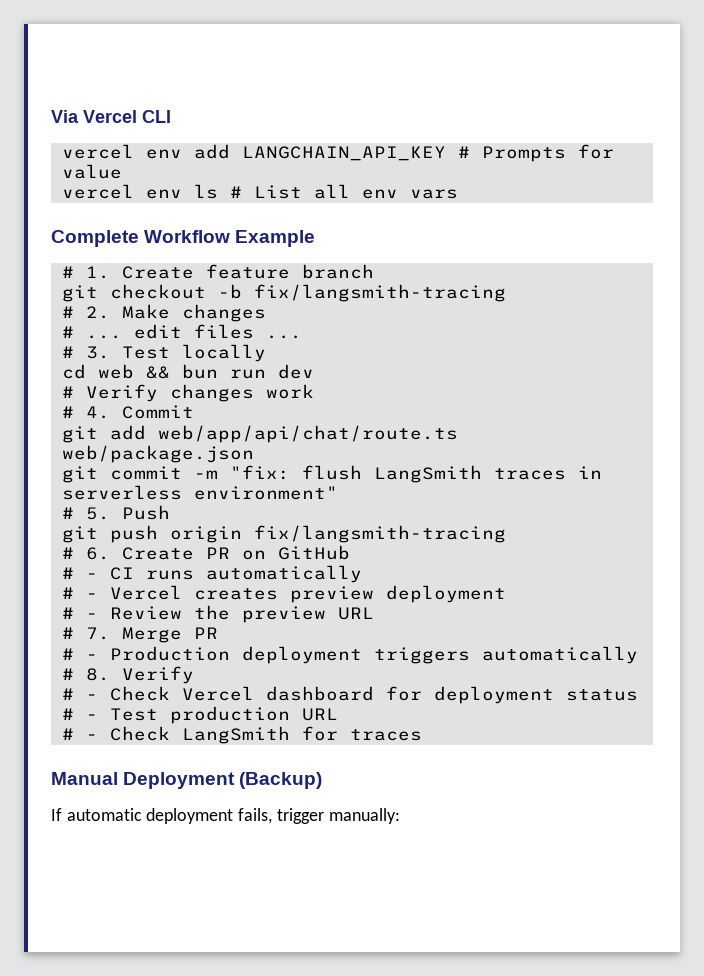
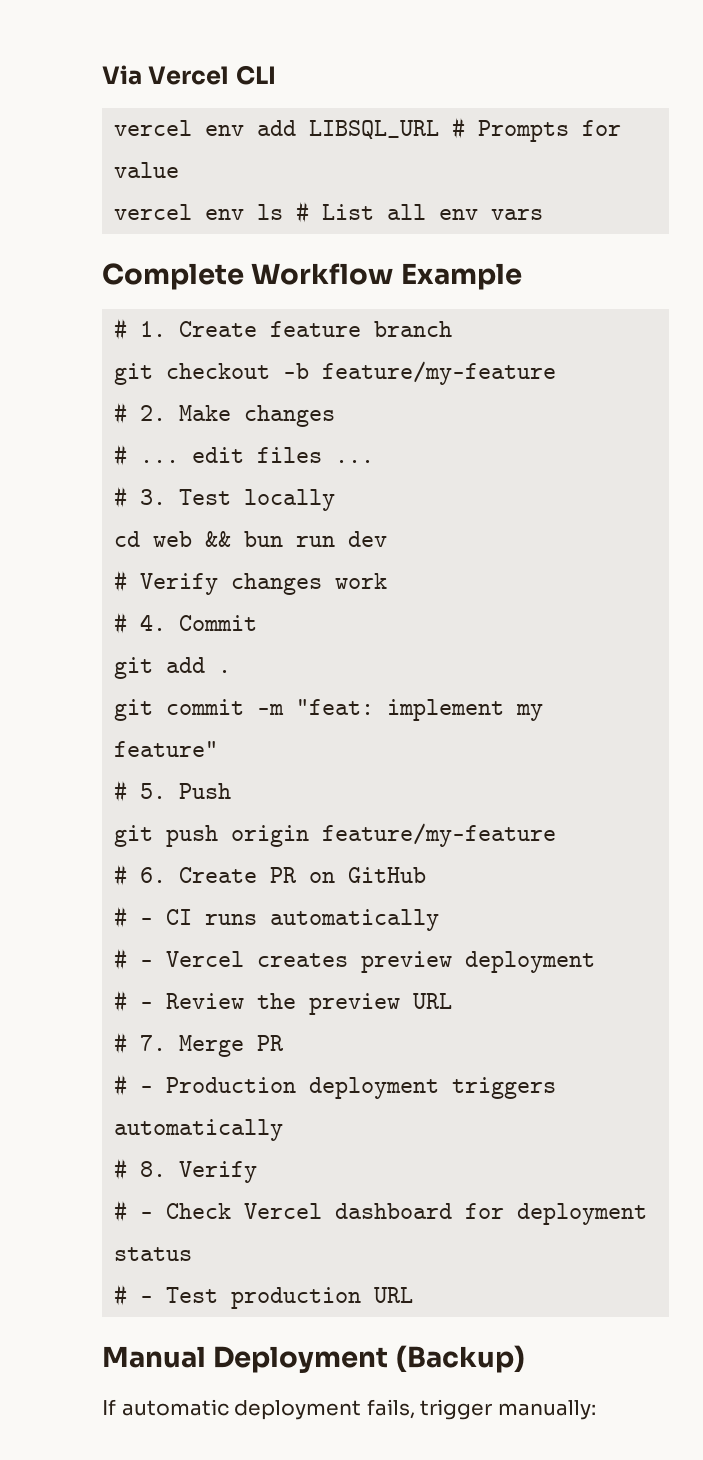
[241,146,446,161] LANGCHAIN_API_KEY -> [309,120,440,140] LIBSQL_URL
[253,284,506,302] fix/langsmith-tracing -> [322,361,557,385] feature/my-feature
[157,425,458,443] [61,445,254,463] web/app/api/chat/route.ts web/package.json -> [218,670,232,673] .
[229,465,602,483] [61,485,338,500] "fix: flush LangSmith traces in serverless environment" -> [296,699,544,721] [114,741,219,757] "feat: implement my feature"
[253,525,506,543] fix/langsmith-tracing -> [322,823,557,847] feature/my-feature
[61,726,422,744] // # - Check LangSmith for traces -> (414, 1295) none

